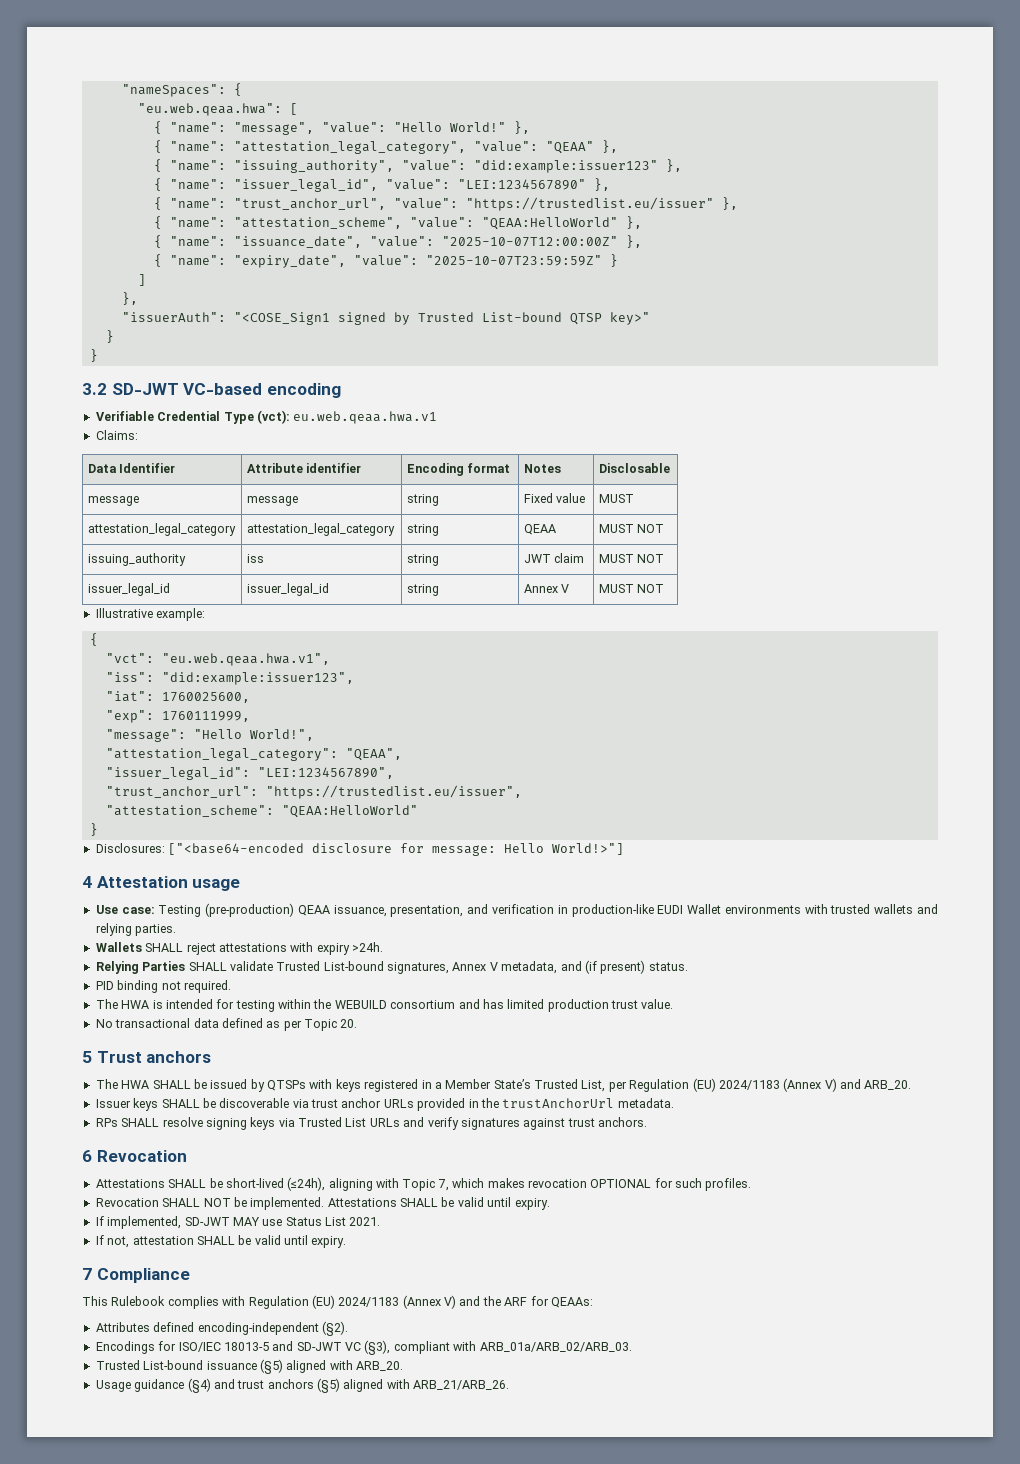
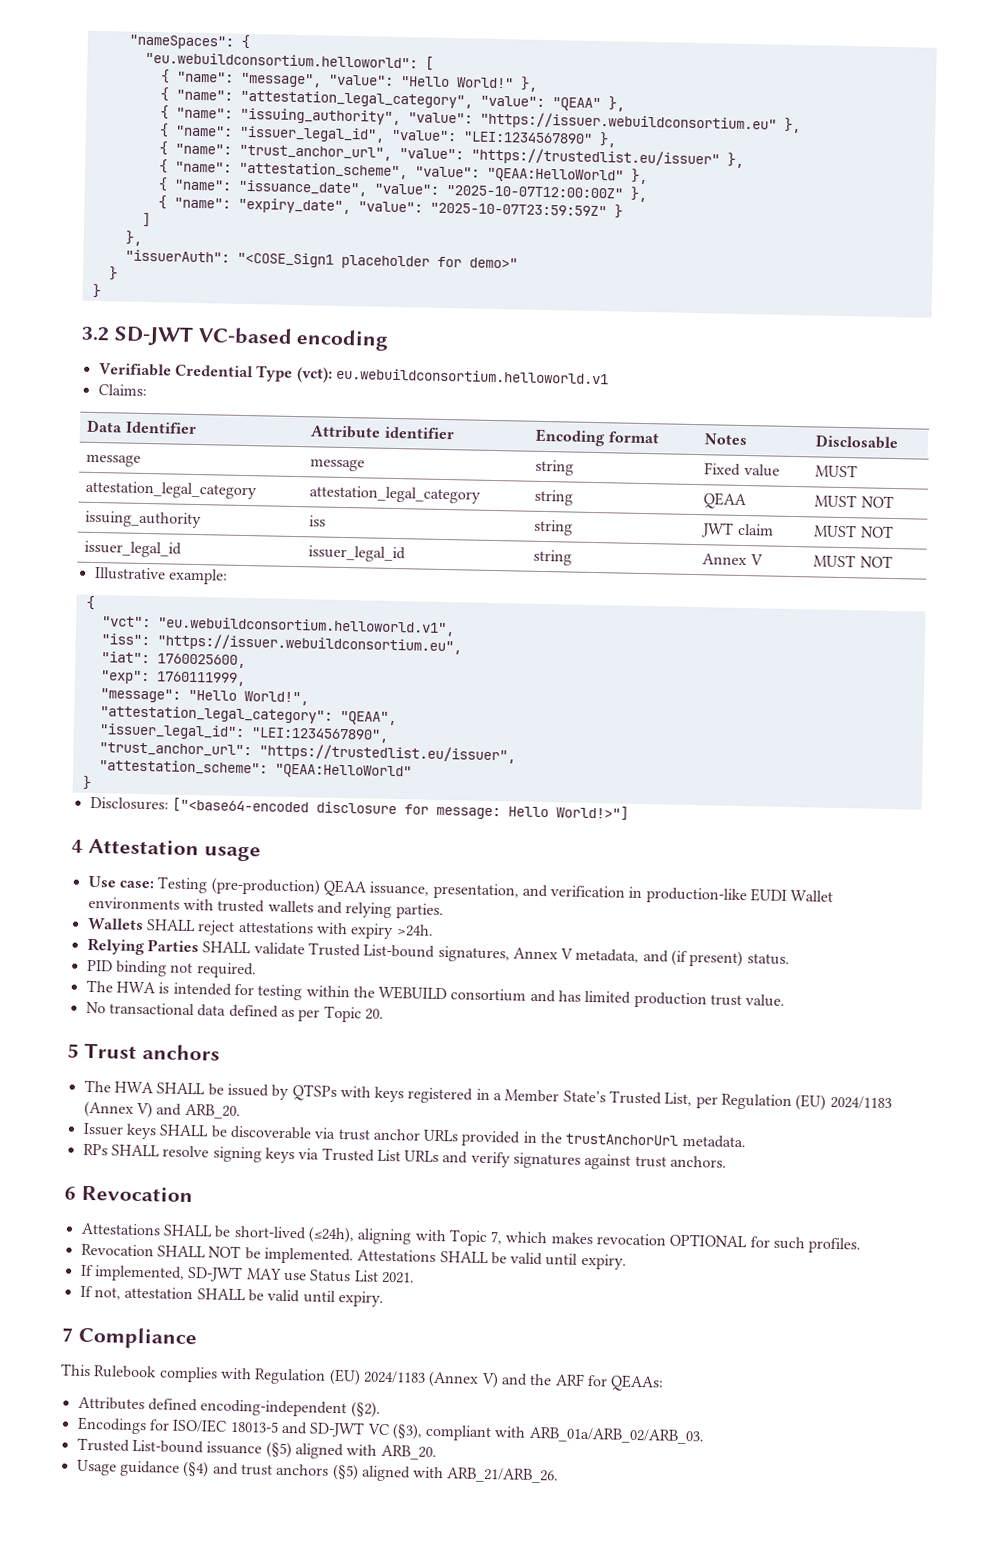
[137,103,282,116] "eu.web.qeaa.hwa": -> [144,51,418,69] "eu.webuildconsortium.helloworld":
[473,160,658,173] "did:example:issuer123" -> [479,111,777,133] "https://issuer.webuildconsortium.eu"
[337,312,650,325] signed by Trusted List-bound QTSP key>" -> [340,254,518,270] placeholder for demo>"
[293,411,438,424] eu.web.qeaa.hwa.v1 -> [335,367,609,385] eu.webuildconsortium.helloworld.v1
[161,653,330,666] "eu.web.qeaa.hwa.v1", -> [156,616,455,637] "eu.webuildconsortium.helloworld.v1",
[161,672,354,685] "did:example:issuer123", -> [156,633,462,655] "https://issuer.webuildconsortium.eu",

